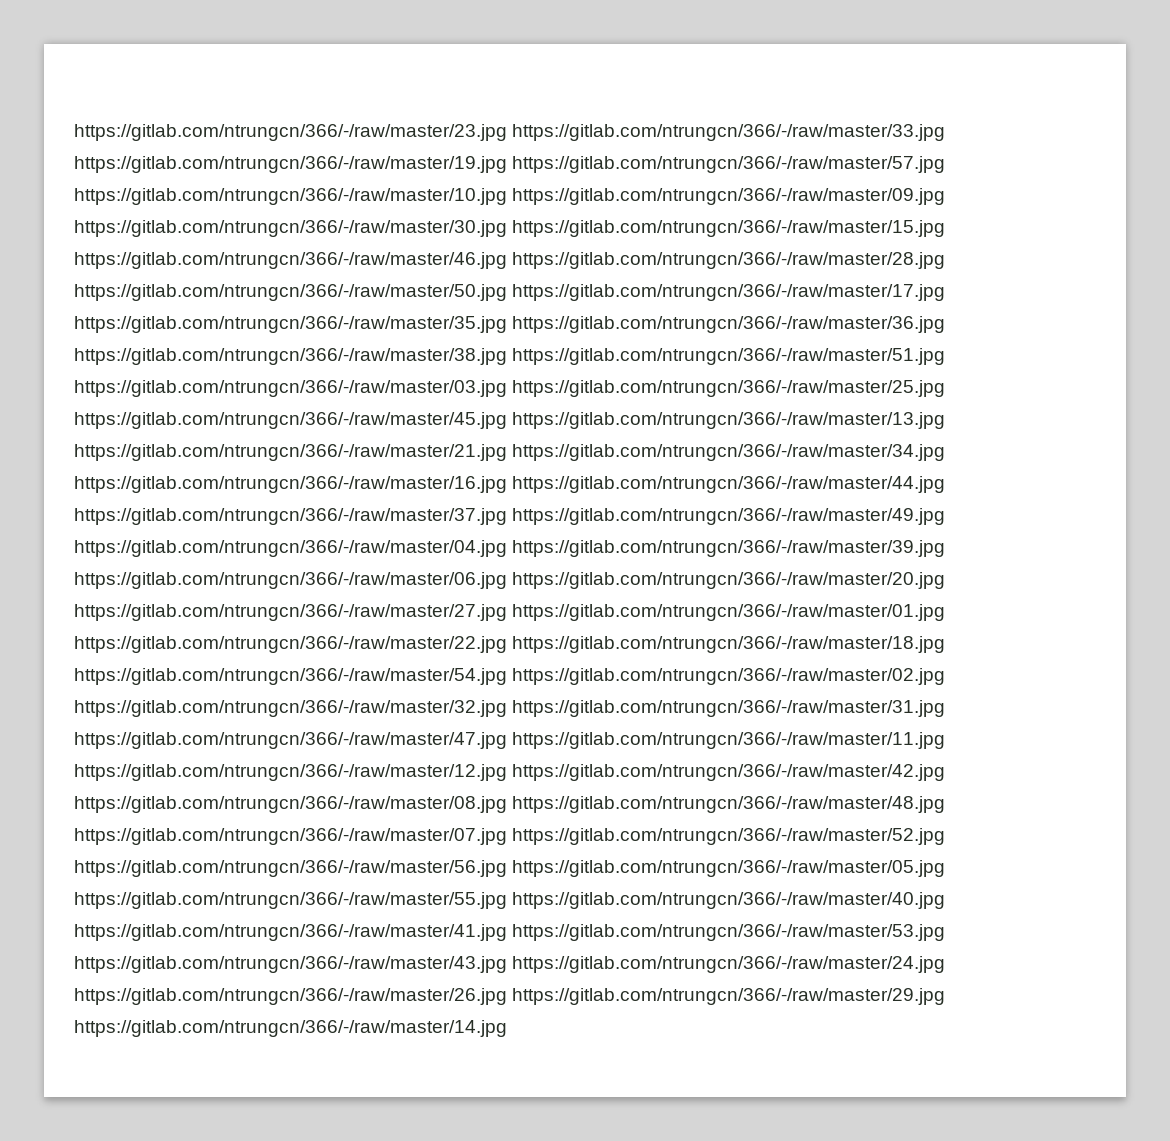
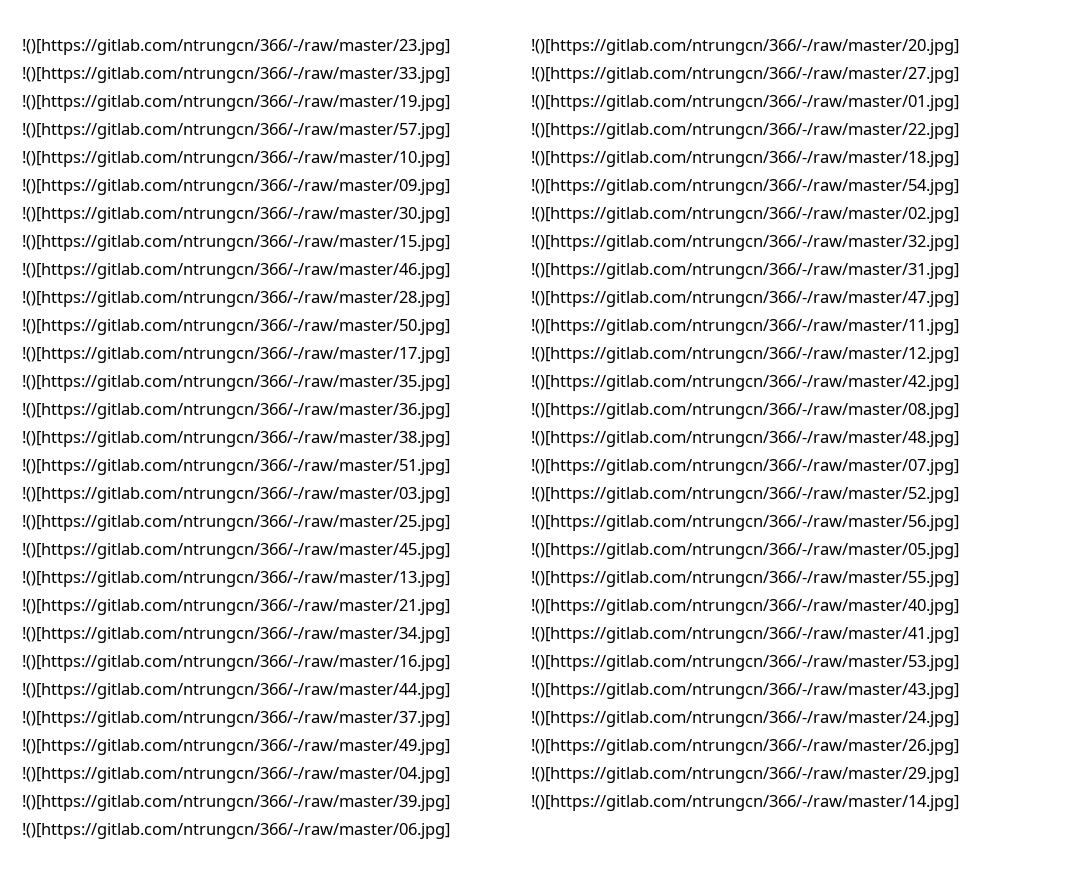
[74,124,946,141] [74,156,946,173] [74,188,946,205] [74,220,946,237] [74,252,946,269] [74,284,946,301] [74,316,946,333] [74,348,946,365] [74,380,946,397] [74,412,946,429] [74,444,946,461] [74,476,946,493] [74,508,946,525] [74,540,946,557] [74,572,946,589] [74,604,946,621] [74,636,946,653] [74,668,946,685] [74,700,946,717] [74,732,946,749] [74,764,946,781] [74,796,946,813] [74,828,946,845] [74,860,946,877] [74,892,946,909] [74,924,946,941] [74,956,946,973] [74,988,946,1005] [74,1020,507,1037] https://gitlab.com/ntrungcn/366/-/raw/master/23.jpg https://gitlab.com/ntrungcn/366/-/raw/master/33.jpg https://gitlab.com/ntrungcn/366/-/raw/master/19.jpg https://gitlab.com/ntrungcn/366/-/raw/master/57.jpg https://gitlab.com/ntrungcn/366/-/raw/master/10.jpg https://gitlab.com/ntrungcn/366/-/raw/master/09.jpg https://gitlab.com/ntrungcn/366/-/raw/master/30.jpg https://gitlab.com/ntrungcn/366/-/raw/master/15.jpg https://gitlab.com/ntrungcn/366/-/raw/master/46.jpg https://gitlab.com/ntrungcn/366/-/raw/master/28.jpg https://gitlab.com/ntrungcn/366/-/raw/master/50.jpg https://gitlab.com/ntrungcn/366/-/raw/master/17.jpg https://gitlab.com/ntrungcn/366/-/raw/master/35.jpg https://gitlab.com/ntrungcn/366/-/raw/master/36.jpg https://gitlab.com/ntrungcn/366/-/raw/master/38.jpg https://gitlab.com/ntrungcn/366/-/raw/master/51.jpg https://gitlab.com/ntrungcn/366/-/raw/master/03.jpg https://gitlab.com/ntrungcn/366/-/raw/master/25.jpg https://gitlab.com/ntrungcn/366/-/raw/master/45.jpg https://gitlab.com/ntrungcn/366/-/raw/master/13.jpg https://gitlab.com/ntrungcn/366/-/raw/master/21.jpg https://gitlab.com/ntrungcn/366/-/raw/master/34.jpg https://gitlab.com/ntrungcn/366/-/raw/master/16.jpg https://gitlab.com/ntrungcn/366/-/raw/master/44.jpg https://gitlab.com/ntrungcn/366/-/raw/master/37.jpg https://gitlab.com/ntrungcn/366/-/raw/master/49.jpg https://gitlab.com/ntrungcn/366/-/raw/master/04.jpg https://gitlab.com/ntrungcn/366/-/raw/master/39.jpg https://gitlab.com/ntrungcn/366/-/raw/master/06.jpg https://gitlab.com/ntrungcn/366/-/raw/master/20.jpg https://gitlab.com/ntrungcn/366/-/raw/master/27.jpg https://gitlab.com/ntrungcn/366/-/raw/master/01.jpg https://gitlab.com/ntrungcn/366/-/raw/master/22.jpg https://gitlab.com/ntrungcn/366/-/raw/master/18.jpg https://gitlab.com/ntrungcn/366/-/raw/master/54.jpg https://gitlab.com/ntrungcn/366/-/raw/master/02.jpg https://gitlab.com/ntrungcn/366/-/raw/master/32.jpg https://gitlab.com/ntrungcn/366/-/raw/master/31.jpg https://gitlab.com/ntrungcn/366/-/raw/master/47.jpg https://gitlab.com/ntrungcn/366/-/raw/master/11.jpg https://gitlab.com/ntrungcn/366/-/raw/master/12.jpg https://gitlab.com/ntrungcn/366/-/raw/master/42.jpg https://gitlab.com/ntrungcn/366/-/raw/master/08.jpg https://gitlab.com/ntrungcn/366/-/raw/master/48.jpg https://gitlab.com/ntrungcn/366/-/raw/master/07.jpg https://gitlab.com/ntrungcn/366/-/raw/master/52.jpg https://gitlab.com/ntrungcn/366/-/raw/master/56.jpg https://gitlab.com/ntrungcn/366/-/raw/master/05.jpg https://gitlab.com/ntrungcn/366/-/raw/master/55.jpg https://gitlab.com/ntrungcn/366/-/raw/master/40.jpg https://gitlab.com/ntrungcn/366/-/raw/master/41.jpg https://gitlab.com/ntrungcn/366/-/raw/master/53.jpg https://gitlab.com/ntrungcn/366/-/raw/master/43.jpg https://gitlab.com/ntrungcn/366/-/raw/master/24.jpg https://gitlab.com/ntrungcn/366/-/raw/master/26.jpg https://gitlab.com/ntrungcn/366/-/raw/master/29.jpg https://gitlab.com/ntrungcn/366/-/raw/master/14.jpg -> [22,39,450,55] [22,67,450,83] [22,95,450,111] [22,123,450,139] [22,151,450,167] [22,179,450,195] [22,207,450,223] [22,235,450,251] [22,263,450,279] [22,291,450,307] [22,319,450,335] [22,347,450,363] [22,375,450,391] [22,403,450,419] [22,431,450,447] [22,459,450,475] [22,487,450,503] [22,515,450,531] [22,543,450,559] [22,571,450,587] [22,599,450,615] [22,627,450,643] [22,655,450,671] [22,683,450,699] [22,711,450,727] [22,739,450,755] [22,767,450,783] [22,795,450,811] [22,823,450,839] [531,39,959,55] [531,67,959,83] [531,95,959,111] [531,123,959,139] [531,151,959,167] [531,179,959,195] [531,207,959,223] [531,235,959,251] [531,263,959,279] [531,291,959,307] [531,319,959,335] [531,347,959,363] [531,375,959,391] [531,403,959,419] [531,431,959,447] [531,459,959,475] [531,487,959,503] [531,515,959,531] [531,543,959,559] [531,571,959,587] [531,599,959,615] [531,627,959,643] [531,655,959,671] [531,683,959,699] [531,711,959,727] [531,739,959,755] [531,767,959,783] [531,795,959,811] !()[https://gitlab.com/ntrungcn/366/-/raw/master/23.jpg] !()[https://gitlab.com/ntrungcn/366/-/raw/master/33.jpg] !()[https://gitlab.com/ntrungcn/366/-/raw/master/19.jpg] !()[https://gitlab.com/ntrungcn/366/-/raw/master/57.jpg] !()[https://gitlab.com/ntrungcn/366/-/raw/master/10.jpg] !()[https://gitlab.com/ntrungcn/366/-/raw/master/09.jpg] !()[https://gitlab.com/ntrungcn/366/-/raw/master/30.jpg] !()[https://gitlab.com/ntrungcn/366/-/raw/master/15.jpg] !()[https://gitlab.com/ntrungcn/366/-/raw/master/46.jpg] !()[https://gitlab.com/ntrungcn/366/-/raw/master/28.jpg] !()[https://gitlab.com/ntrungcn/366/-/raw/master/50.jpg] !()[https://gitlab.com/ntrungcn/366/-/raw/master/17.jpg] !()[https://gitlab.com/ntrungcn/366/-/raw/master/35.jpg] !()[https://gitlab.com/ntrungcn/366/-/raw/master/36.jpg] !()[https://gitlab.com/ntrungcn/366/-/raw/master/38.jpg] !()[https://gitlab.com/ntrungcn/366/-/raw/master/51.jpg] !()[https://gitlab.com/ntrungcn/366/-/raw/master/03.jpg] !()[https://gitlab.com/ntrungcn/366/-/raw/master/25.jpg] !()[https://gitlab.com/ntrungcn/366/-/raw/master/45.jpg] !()[https://gitlab.com/ntrungcn/366/-/raw/master/13.jpg] !()[https://gitlab.com/ntrungcn/366/-/raw/master/21.jpg] !()[https://gitlab.com/ntrungcn/366/-/raw/master/34.jpg] !()[https://gitlab.com/ntrungcn/366/-/raw/master/16.jpg] !()[https://gitlab.com/ntrungcn/366/-/raw/master/44.jpg] !()[https://gitlab.com/ntrungcn/366/-/raw/master/37.jpg] !()[https://gitlab.com/ntrungcn/366/-/raw/master/49.jpg] !()[https://gitlab.com/ntrungcn/366/-/raw/master/04.jpg] !()[https://gitlab.com/ntrungcn/366/-/raw/master/39.jpg] !()[https://gitlab.com/ntrungcn/366/-/raw/master/06.jpg] !()[https://gitlab.com/ntrungcn/366/-/raw/master/20.jpg] !()[https://gitlab.com/ntrungcn/366/-/raw/master/27.jpg] !()[https://gitlab.com/ntrungcn/366/-/raw/master/01.jpg] !()[https://gitlab.com/ntrungcn/366/-/raw/master/22.jpg] !()[https://gitlab.com/ntrungcn/366/-/raw/master/18.jpg] !()[https://gitlab.com/ntrungcn/366/-/raw/master/54.jpg] !()[https://gitlab.com/ntrungcn/366/-/raw/master/02.jpg] !()[https://gitlab.com/ntrungcn/366/-/raw/master/32.jpg] !()[https://gitlab.com/ntrungcn/366/-/raw/master/31.jpg] !()[https://gitlab.com/ntrungcn/366/-/raw/master/47.jpg] !()[https://gitlab.com/ntrungcn/366/-/raw/master/11.jpg] !()[https://gitlab.com/ntrungcn/366/-/raw/master/12.jpg] !()[https://gitlab.com/ntrungcn/366/-/raw/master/42.jpg] !()[https://gitlab.com/ntrungcn/366/-/raw/master/08.jpg] !()[https://gitlab.com/ntrungcn/366/-/raw/master/48.jpg] !()[https://gitlab.com/ntrungcn/366/-/raw/master/07.jpg] !()[https://gitlab.com/ntrungcn/366/-/raw/master/52.jpg] !()[https://gitlab.com/ntrungcn/366/-/raw/master/56.jpg] !()[https://gitlab.com/ntrungcn/366/-/raw/master/05.jpg] !()[https://gitlab.com/ntrungcn/366/-/raw/master/55.jpg] !()[https://gitlab.com/ntrungcn/366/-/raw/master/40.jpg] !()[https://gitlab.com/ntrungcn/366/-/raw/master/41.jpg] !()[https://gitlab.com/ntrungcn/366/-/raw/master/53.jpg] !()[https://gitlab.com/ntrungcn/366/-/raw/master/43.jpg] !()[https://gitlab.com/ntrungcn/366/-/raw/master/24.jpg] !()[https://gitlab.com/ntrungcn/366/-/raw/master/26.jpg] !()[https://gitlab.com/ntrungcn/366/-/raw/master/29.jpg] !()[https://gitlab.com/ntrungcn/366/-/raw/master/14.jpg]

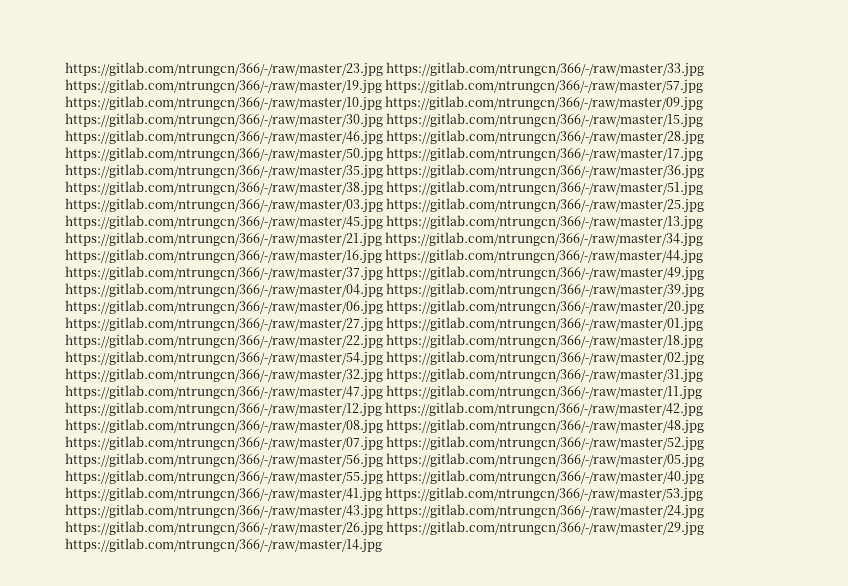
[22,39,450,55] [22,67,450,83] [22,95,450,111] [22,123,450,139] [22,151,450,167] [22,179,450,195] [22,207,450,223] [22,235,450,251] [22,263,450,279] [22,291,450,307] [22,319,450,335] [22,347,450,363] [22,375,450,391] [22,403,450,419] [22,431,450,447] [22,459,450,475] [22,487,450,503] [22,515,450,531] [22,543,450,559] [22,571,450,587] [22,599,450,615] [22,627,450,643] [22,655,450,671] [22,683,450,699] [22,711,450,727] [22,739,450,755] [22,767,450,783] [22,795,450,811] [22,823,450,839] [531,39,959,55] [531,67,959,83] [531,95,959,111] [531,123,959,139] [531,151,959,167] [531,179,959,195] [531,207,959,223] [531,235,959,251] [531,263,959,279] [531,291,959,307] [531,319,959,335] [531,347,959,363] [531,375,959,391] [531,403,959,419] [531,431,959,447] [531,459,959,475] [531,487,959,503] [531,515,959,531] [531,543,959,559] [531,571,959,587] [531,599,959,615] [531,627,959,643] [531,655,959,671] [531,683,959,699] [531,711,959,727] [531,739,959,755] [531,767,959,783] [531,795,959,811] !()[https://gitlab.com/ntrungcn/366/-/raw/master/23.jpg] !()[https://gitlab.com/ntrungcn/366/-/raw/master/33.jpg] !()[https://gitlab.com/ntrungcn/366/-/raw/master/19.jpg] !()[https://gitlab.com/ntrungcn/366/-/raw/master/57.jpg] !()[https://gitlab.com/ntrungcn/366/-/raw/master/10.jpg] !()[https://gitlab.com/ntrungcn/366/-/raw/master/09.jpg] !()[https://gitlab.com/ntrungcn/366/-/raw/master/30.jpg] !()[https://gitlab.com/ntrungcn/366/-/raw/master/15.jpg] !()[https://gitlab.com/ntrungcn/366/-/raw/master/46.jpg] !()[https://gitlab.com/ntrungcn/366/-/raw/master/28.jpg] !()[https://gitlab.com/ntrungcn/366/-/raw/master/50.jpg] !()[https://gitlab.com/ntrungcn/366/-/raw/master/17.jpg] !()[https://gitlab.com/ntrungcn/366/-/raw/master/35.jpg] !()[https://gitlab.com/ntrungcn/366/-/raw/master/36.jpg] !()[https://gitlab.com/ntrungcn/366/-/raw/master/38.jpg] !()[https://gitlab.com/ntrungcn/366/-/raw/master/51.jpg] !()[https://gitlab.com/ntrungcn/366/-/raw/master/03.jpg] !()[https://gitlab.com/ntrungcn/366/-/raw/master/25.jpg] !()[https://gitlab.com/ntrungcn/366/-/raw/master/45.jpg] !()[https://gitlab.com/ntrungcn/366/-/raw/master/13.jpg] !()[https://gitlab.com/ntrungcn/366/-/raw/master/21.jpg] !()[https://gitlab.com/ntrungcn/366/-/raw/master/34.jpg] !()[https://gitlab.com/ntrungcn/366/-/raw/master/16.jpg] !()[https://gitlab.com/ntrungcn/366/-/raw/master/44.jpg] !()[https://gitlab.com/ntrungcn/366/-/raw/master/37.jpg] !()[https://gitlab.com/ntrungcn/366/-/raw/master/49.jpg] !()[https://gitlab.com/ntrungcn/366/-/raw/master/04.jpg] !()[https://gitlab.com/ntrungcn/366/-/raw/master/39.jpg] !()[https://gitlab.com/ntrungcn/366/-/raw/master/06.jpg] !()[https://gitlab.com/ntrungcn/366/-/raw/master/20.jpg] !()[https://gitlab.com/ntrungcn/366/-/raw/master/27.jpg] !()[https://gitlab.com/ntrungcn/366/-/raw/master/01.jpg] !()[https://gitlab.com/ntrungcn/366/-/raw/master/22.jpg] !()[https://gitlab.com/ntrungcn/366/-/raw/master/18.jpg] !()[https://gitlab.com/ntrungcn/366/-/raw/master/54.jpg] !()[https://gitlab.com/ntrungcn/366/-/raw/master/02.jpg] !()[https://gitlab.com/ntrungcn/366/-/raw/master/32.jpg] !()[https://gitlab.com/ntrungcn/366/-/raw/master/31.jpg] !()[https://gitlab.com/ntrungcn/366/-/raw/master/47.jpg] !()[https://gitlab.com/ntrungcn/366/-/raw/master/11.jpg] !()[https://gitlab.com/ntrungcn/366/-/raw/master/12.jpg] !()[https://gitlab.com/ntrungcn/366/-/raw/master/42.jpg] !()[https://gitlab.com/ntrungcn/366/-/raw/master/08.jpg] !()[https://gitlab.com/ntrungcn/366/-/raw/master/48.jpg] !()[https://gitlab.com/ntrungcn/366/-/raw/master/07.jpg] !()[https://gitlab.com/ntrungcn/366/-/raw/master/52.jpg] !()[https://gitlab.com/ntrungcn/366/-/raw/master/56.jpg] !()[https://gitlab.com/ntrungcn/366/-/raw/master/05.jpg] !()[https://gitlab.com/ntrungcn/366/-/raw/master/55.jpg] !()[https://gitlab.com/ntrungcn/366/-/raw/master/40.jpg] !()[https://gitlab.com/ntrungcn/366/-/raw/master/41.jpg] !()[https://gitlab.com/ntrungcn/366/-/raw/master/53.jpg] !()[https://gitlab.com/ntrungcn/366/-/raw/master/43.jpg] !()[https://gitlab.com/ntrungcn/366/-/raw/master/24.jpg] !()[https://gitlab.com/ntrungcn/366/-/raw/master/26.jpg] !()[https://gitlab.com/ntrungcn/366/-/raw/master/29.jpg] !()[https://gitlab.com/ntrungcn/366/-/raw/master/14.jpg] -> [65,62,705,77] [65,79,704,94] [65,96,704,111] [65,113,704,128] [65,130,705,145] [65,147,704,162] [65,164,705,179] [65,181,704,196] [65,198,705,213] [65,215,704,230] [65,232,704,247] [65,249,704,264] [65,266,705,281] [65,283,705,298] [65,300,705,315] [65,317,704,332] [65,334,704,349] [65,351,705,366] [65,368,704,383] [65,385,703,400] [65,402,704,417] [65,419,705,434] [65,436,705,451] [65,453,705,468] [65,470,705,485] [65,487,704,502] [65,504,705,519] [65,521,705,536] [65,538,382,553] https://gitlab.com/ntrungcn/366/-/raw/master/23.jpg https://gitlab.com/ntrungcn/366/-/raw/master/33.jpg https://gitlab.com/ntrungcn/366/-/raw/master/19.jpg https://gitlab.com/ntrungcn/366/-/raw/master/57.jpg https://gitlab.com/ntrungcn/366/-/raw/master/10.jpg https://gitlab.com/ntrungcn/366/-/raw/master/09.jpg https://gitlab.com/ntrungcn/366/-/raw/master/30.jpg https://gitlab.com/ntrungcn/366/-/raw/master/15.jpg https://gitlab.com/ntrungcn/366/-/raw/master/46.jpg https://gitlab.com/ntrungcn/366/-/raw/master/28.jpg https://gitlab.com/ntrungcn/366/-/raw/master/50.jpg https://gitlab.com/ntrungcn/366/-/raw/master/17.jpg https://gitlab.com/ntrungcn/366/-/raw/master/35.jpg https://gitlab.com/ntrungcn/366/-/raw/master/36.jpg https://gitlab.com/ntrungcn/366/-/raw/master/38.jpg https://gitlab.com/ntrungcn/366/-/raw/master/51.jpg https://gitlab.com/ntrungcn/366/-/raw/master/03.jpg https://gitlab.com/ntrungcn/366/-/raw/master/25.jpg https://gitlab.com/ntrungcn/366/-/raw/master/45.jpg https://gitlab.com/ntrungcn/366/-/raw/master/13.jpg https://gitlab.com/ntrungcn/366/-/raw/master/21.jpg https://gitlab.com/ntrungcn/366/-/raw/master/34.jpg https://gitlab.com/ntrungcn/366/-/raw/master/16.jpg https://gitlab.com/ntrungcn/366/-/raw/master/44.jpg https://gitlab.com/ntrungcn/366/-/raw/master/37.jpg https://gitlab.com/ntrungcn/366/-/raw/master/49.jpg https://gitlab.com/ntrungcn/366/-/raw/master/04.jpg https://gitlab.com/ntrungcn/366/-/raw/master/39.jpg https://gitlab.com/ntrungcn/366/-/raw/master/06.jpg https://gitlab.com/ntrungcn/366/-/raw/master/20.jpg https://gitlab.com/ntrungcn/366/-/raw/master/27.jpg https://gitlab.com/ntrungcn/366/-/raw/master/01.jpg https://gitlab.com/ntrungcn/366/-/raw/master/22.jpg https://gitlab.com/ntrungcn/366/-/raw/master/18.jpg https://gitlab.com/ntrungcn/366/-/raw/master/54.jpg https://gitlab.com/ntrungcn/366/-/raw/master/02.jpg https://gitlab.com/ntrungcn/366/-/raw/master/32.jpg https://gitlab.com/ntrungcn/366/-/raw/master/31.jpg https://gitlab.com/ntrungcn/366/-/raw/master/47.jpg https://gitlab.com/ntrungcn/366/-/raw/master/11.jpg https://gitlab.com/ntrungcn/366/-/raw/master/12.jpg https://gitlab.com/ntrungcn/366/-/raw/master/42.jpg https://gitlab.com/ntrungcn/366/-/raw/master/08.jpg https://gitlab.com/ntrungcn/366/-/raw/master/48.jpg https://gitlab.com/ntrungcn/366/-/raw/master/07.jpg https://gitlab.com/ntrungcn/366/-/raw/master/52.jpg https://gitlab.com/ntrungcn/366/-/raw/master/56.jpg https://gitlab.com/ntrungcn/366/-/raw/master/05.jpg https://gitlab.com/ntrungcn/366/-/raw/master/55.jpg https://gitlab.com/ntrungcn/366/-/raw/master/40.jpg https://gitlab.com/ntrungcn/366/-/raw/master/41.jpg https://gitlab.com/ntrungcn/366/-/raw/master/53.jpg https://gitlab.com/ntrungcn/366/-/raw/master/43.jpg https://gitlab.com/ntrungcn/366/-/raw/master/24.jpg https://gitlab.com/ntrungcn/366/-/raw/master/26.jpg https://gitlab.com/ntrungcn/366/-/raw/master/29.jpg https://gitlab.com/ntrungcn/366/-/raw/master/14.jpg

